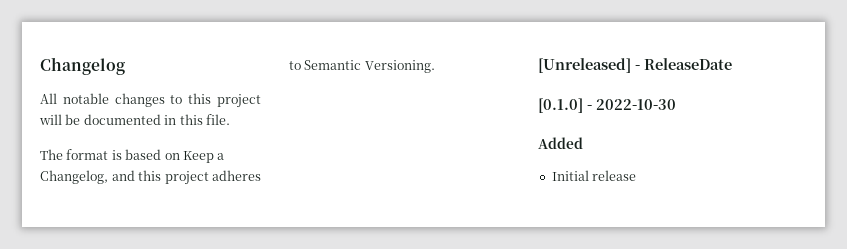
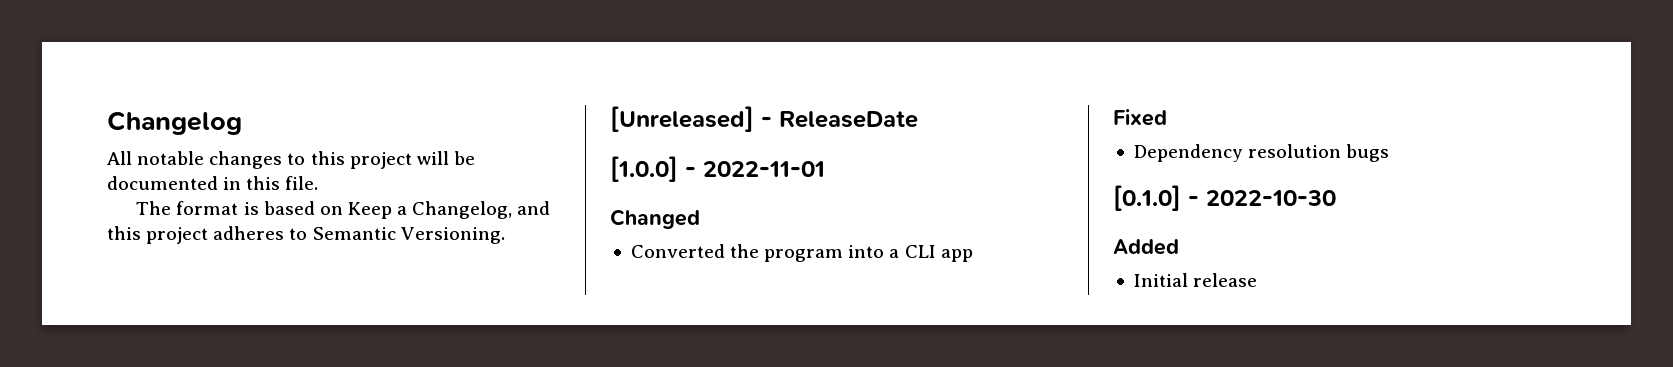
(732, 64) none -> [610,156,825,182] [610,209,700,229] [630,244,973,262] [1113,109,1167,126] [1133,144,1390,162] // [1.0.0] - 2022-11-01 // Changed // Converted the program into a CLI app // Fixed // Dependency resolution bugs

